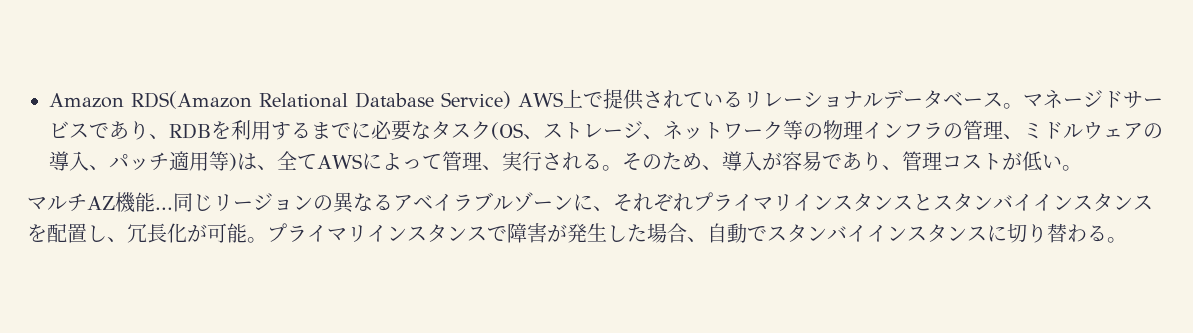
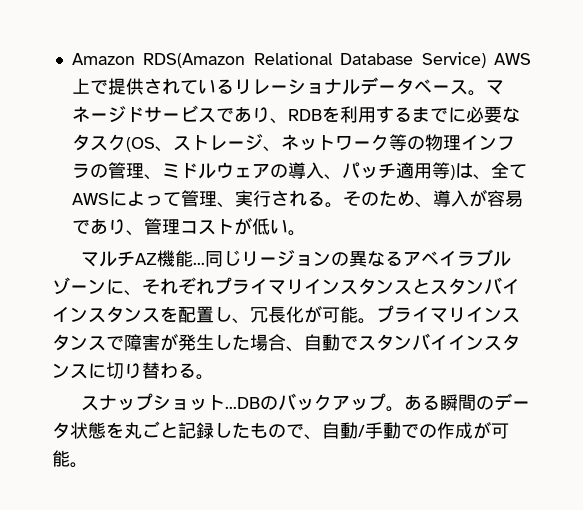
(1127, 240) none -> [81,393,531,412] [52,421,509,440] [52,450,88,468] // スナップショット...DBのバックアップ。ある瞬間のデータ状態を丸ごと記録したもので、自動/手動での作成が可能。

